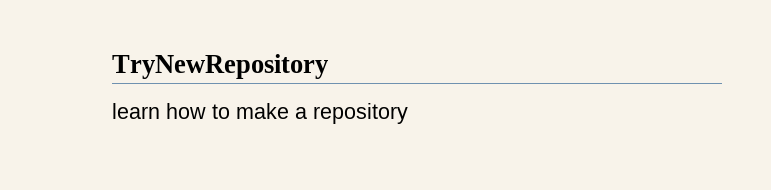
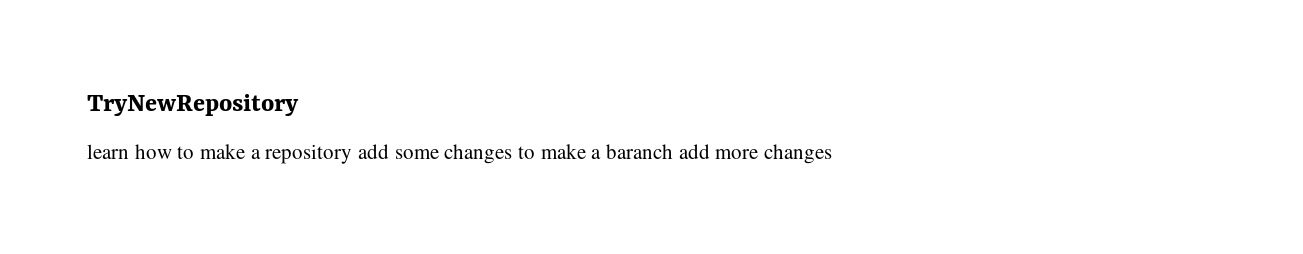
(408, 113) none -> [358,144,833,164] add some changes to make a baranch add more changes

